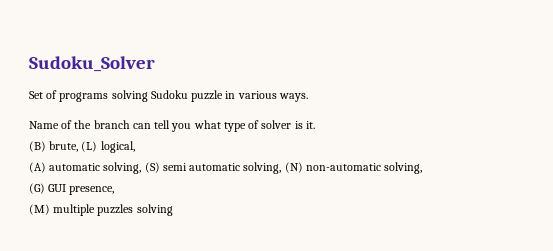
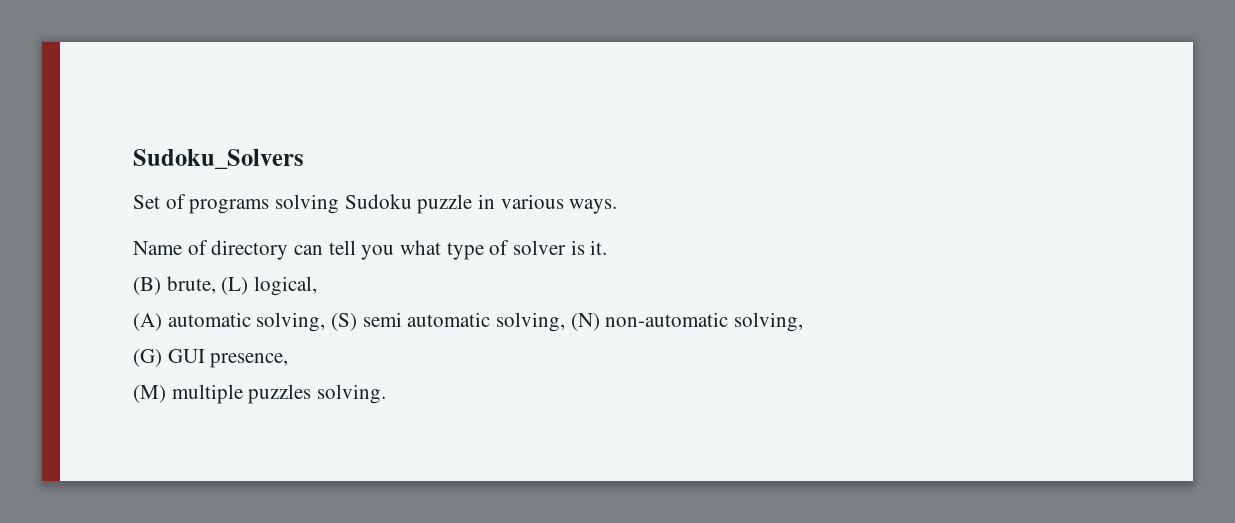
[29,56,155,72] Sudoku_Solver -> [133,149,304,169] Sudoku_Solvers
[74,120,130,129] the branch -> [211,240,289,260] directory
[136,204,173,216] solving -> [317,384,387,404] solving.

